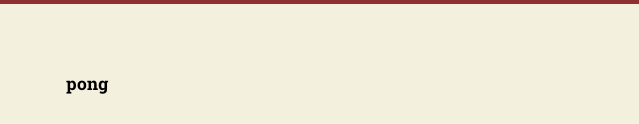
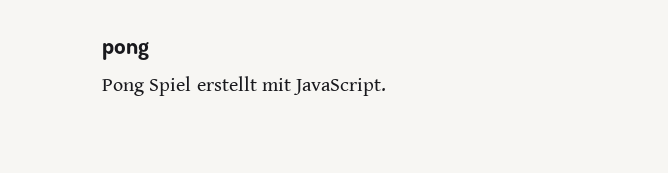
(109, 87) none -> [102,76,387,96] // Pong Spiel erstellt mit JavaScript.

